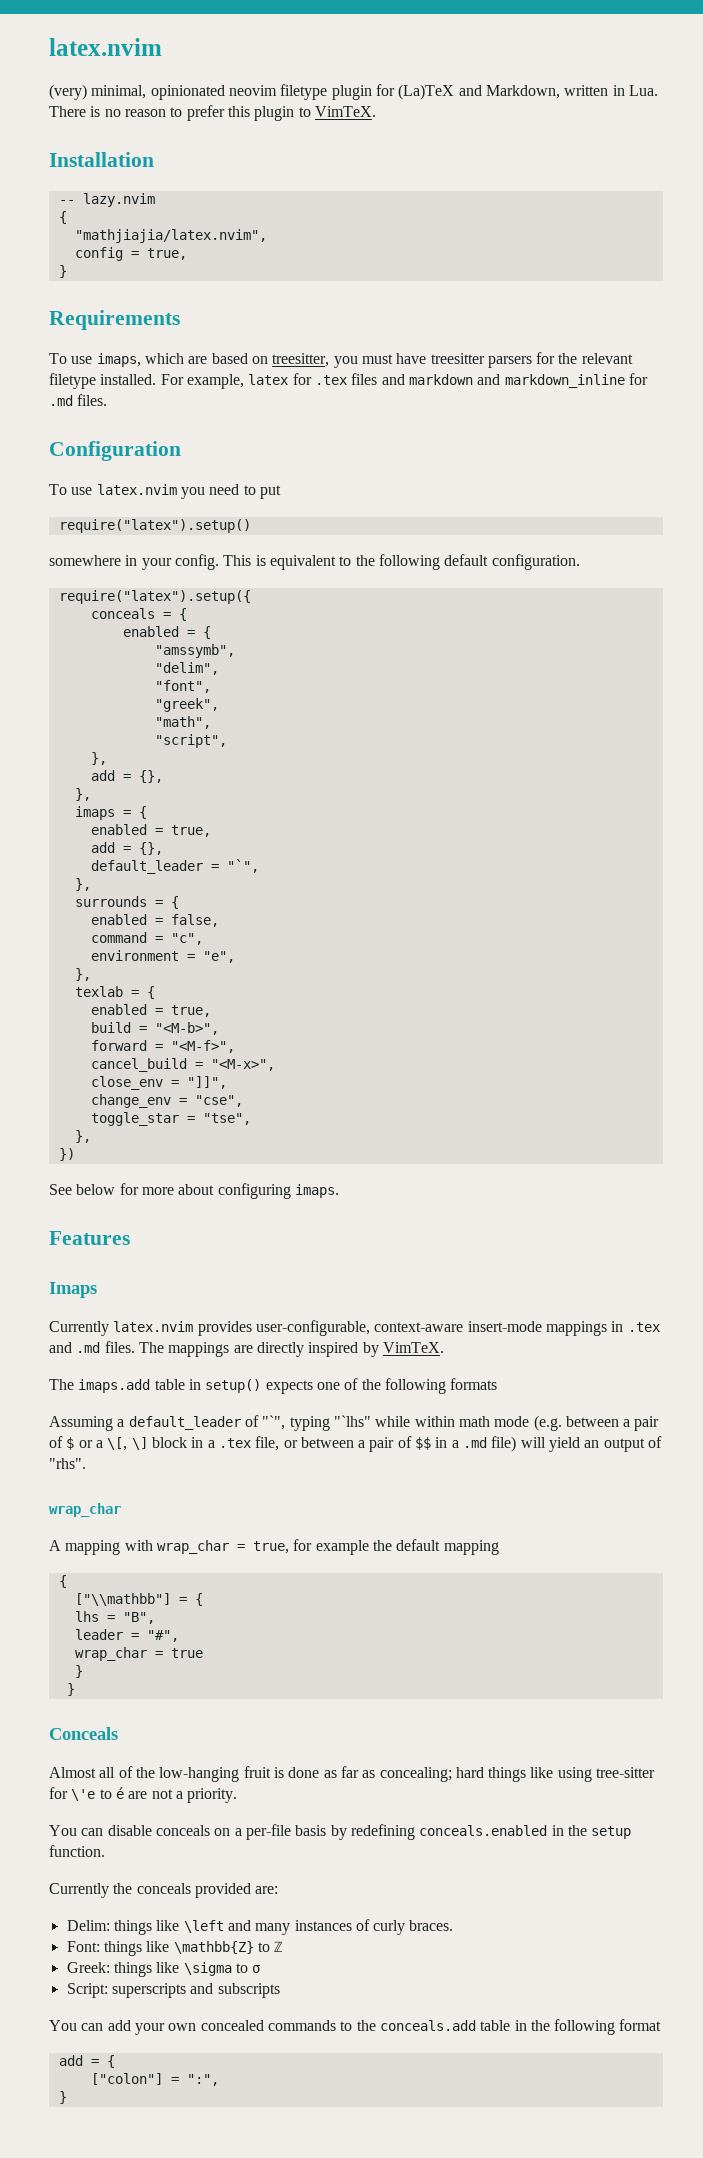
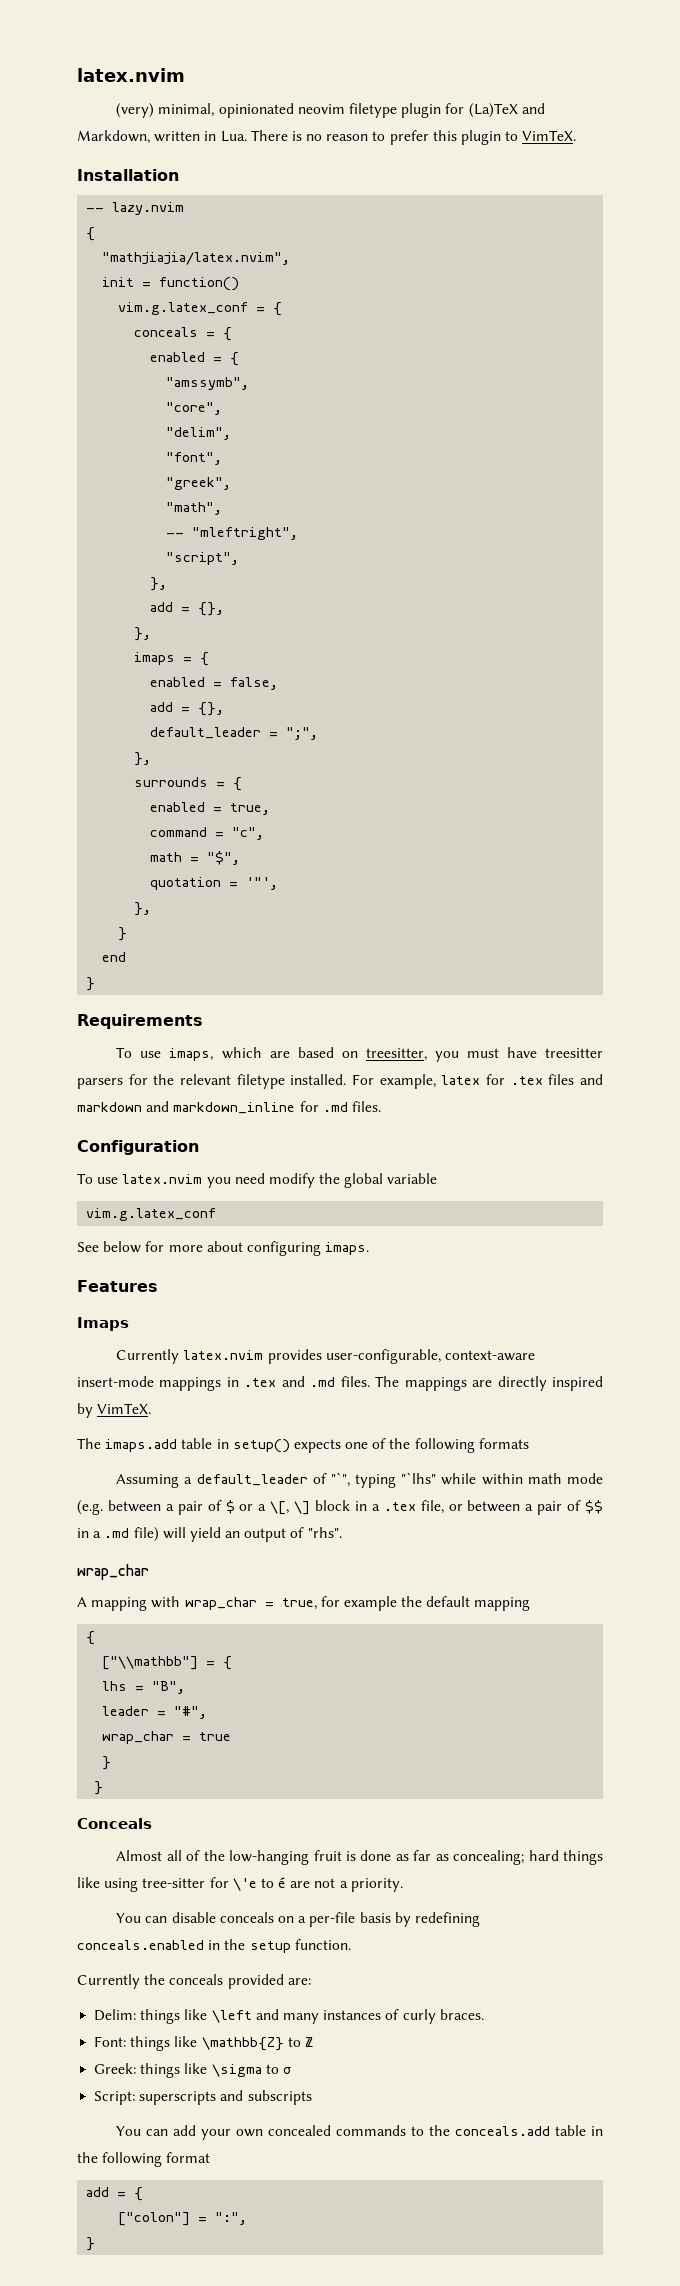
[74,247,187,261] config = true, -> [102,277,240,291] [118,302,283,316] [134,327,233,341] [150,352,240,366] [166,377,250,390] [166,402,223,415] [166,427,232,440] [166,452,223,465] [166,477,232,490] [166,502,223,515] [166,527,299,540] [166,552,240,565] [150,577,168,591] [150,602,225,616] [134,627,152,641] [134,652,210,666] [150,677,279,690] [150,702,225,716] [150,727,319,740] [134,752,152,766] [134,777,243,791] [150,802,271,815] [150,827,265,840] [150,851,241,865] [150,877,279,890] [134,902,152,916] [118,927,128,941] [102,952,127,962] init = function() // vim.g.latex_conf = { // conceals = { // enabled = { // "amssymb", // "core", // "delim", // "font", // "greek", // "math", // -- "mleftright", // "script", // }, // add = {}, // }, // imaps = { // enabled = false, // add = {}, // default_leader = ";", // }, // surrounds = { // enabled = true, // command = "c", // math = "$", // quotation = '"', // }, // } // end
[243,485,281,499] [58,519,251,533] [49,554,580,570] [58,590,251,604] [90,608,187,621] [122,626,211,639] [154,644,235,658] [154,662,219,675] [154,680,211,693] [154,698,219,712] [154,716,211,729] [154,734,227,748] [90,752,107,765] [90,770,163,783] [74,788,91,801] [74,806,147,820] [90,824,211,837] [90,842,163,855] [90,859,259,874] [74,878,91,891] [74,896,179,909] [90,914,219,927] [90,932,203,945] [90,950,235,963] [74,968,91,981] [74,986,155,999] [90,1004,211,1017] [90,1022,219,1035] [90,1040,235,1053] [90,1058,275,1072] [90,1076,227,1090] [90,1094,243,1108] [90,1112,251,1126] [74,1130,91,1143] [58,1148,75,1161] to put // require("latex").setup() // somewhere in your config. This is equivalent to the following default configuration. // require("latex").setup({ // conceals = { // enabled = { // "amssymb", // "delim", // "font", // "greek", // "math", // "script", // }, // add = {}, // }, // imaps = { // enabled = true, // add = {}, // default_leader = "`", // }, // surrounds = { // enabled = false, // command = "c", // environment = "e", // }, // texlab = { // enabled = true, // build = "<M-b>", // forward = "<M-f>", // cancel_build = "<M-x>", // close_env = "]]", // change_env = "cse", // toggle_star = "tse", // }, // }) -> [268,1173,438,1188] [86,1208,217,1221] modify the global variable // vim.g.latex_conf

